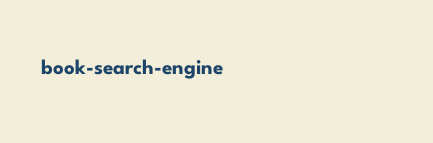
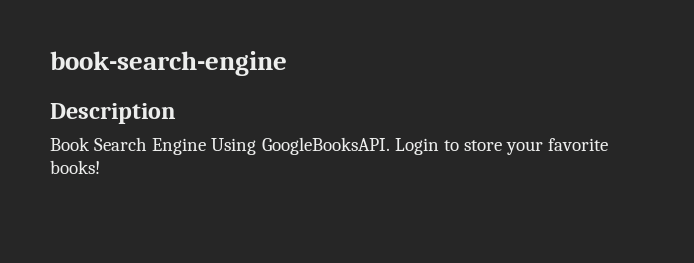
(223, 69) none -> [50,103,176,124] [50,137,609,155] [50,160,100,174] // Description // Book Search Engine Using GoogleBooksAPI. Login to store your favorite books!

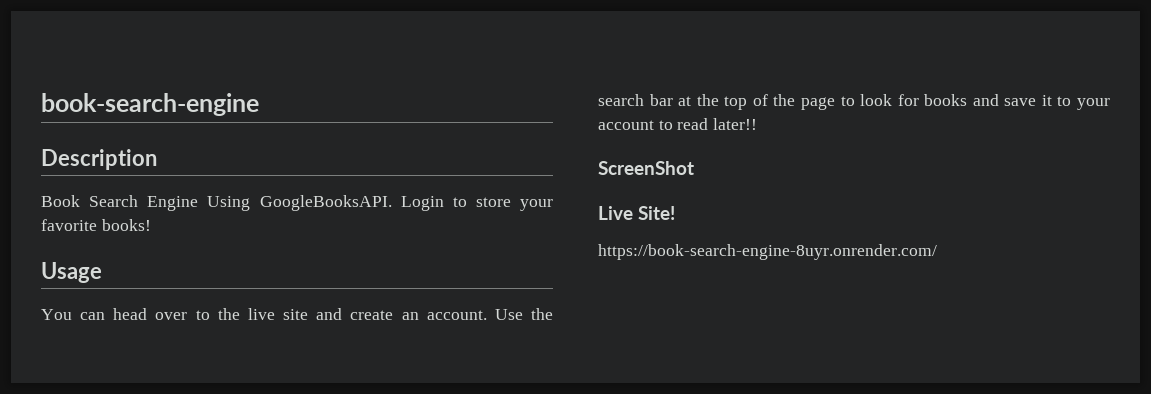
(100, 167) none -> [41,262,102,283] [41,308,553,320] [598,94,1110,110] [598,118,758,130] [598,161,694,175] [598,206,675,220] [598,244,937,260] // Usage // You can head over to the live site and create an account. Use the search bar at the top of the page to look for books and save it to your account to read later!! // ScreenShot // Live Site! // https://book-search-engine-8uyr.onrender.com/

